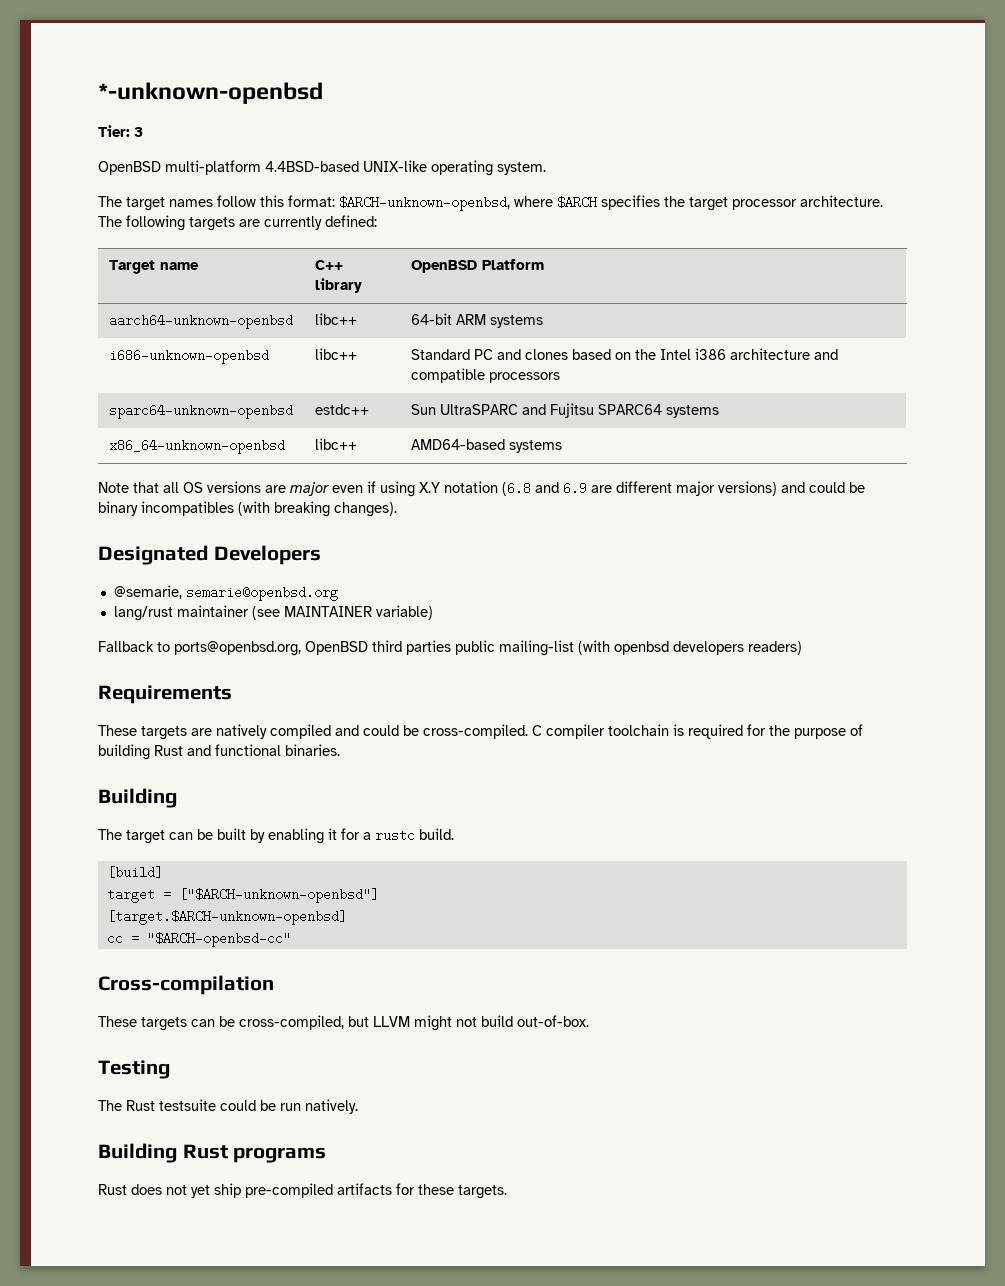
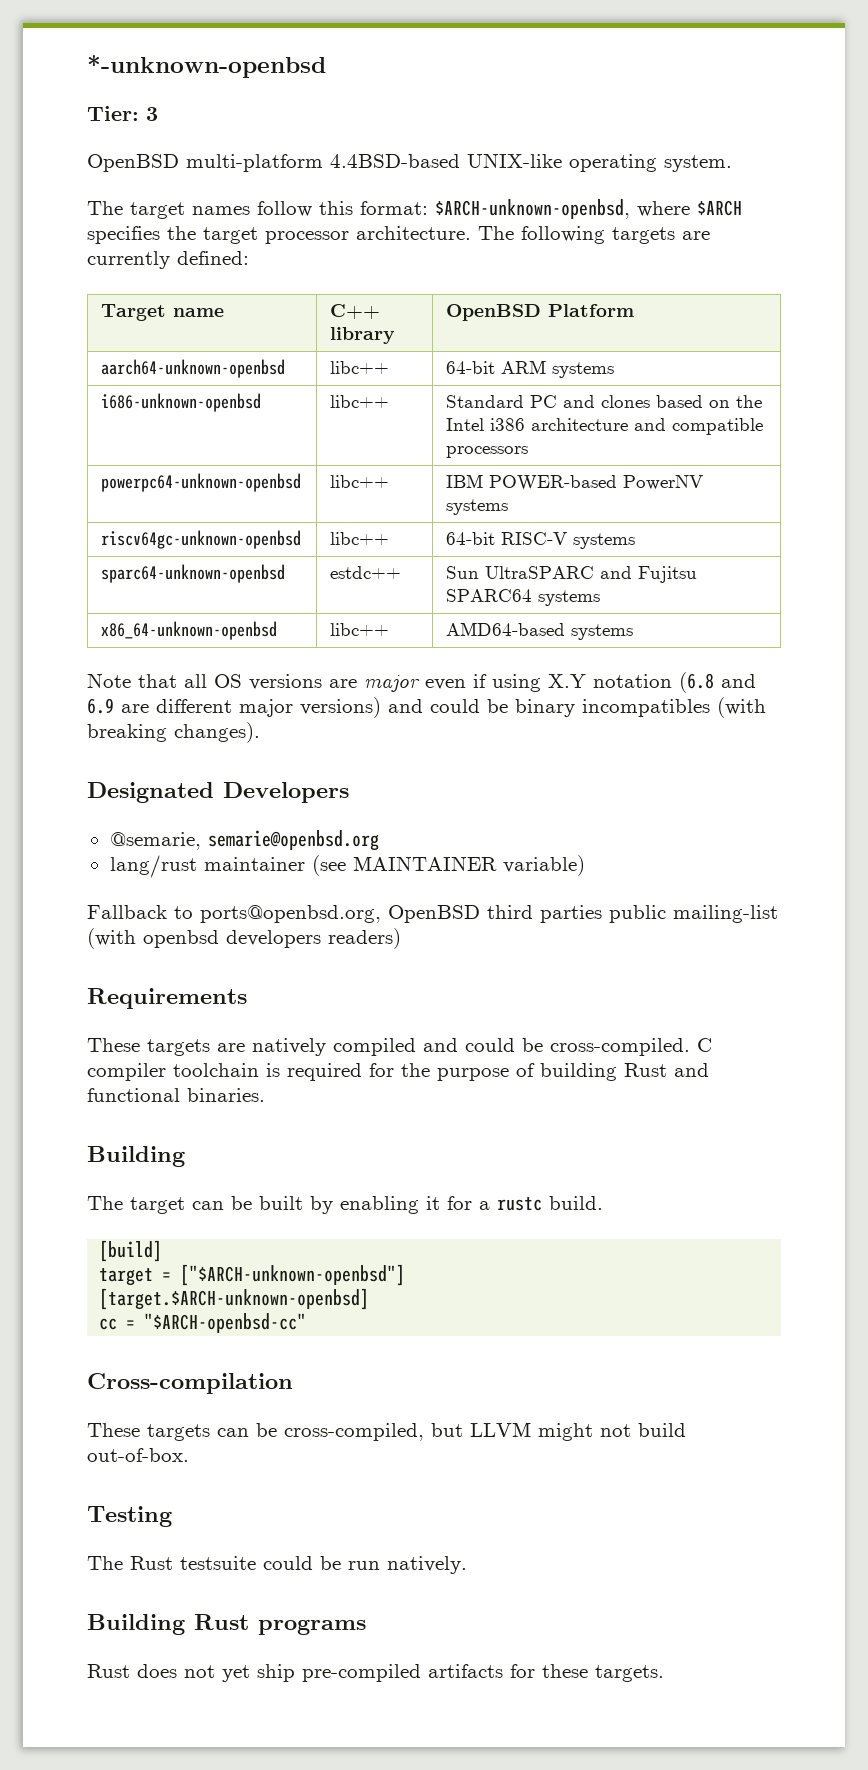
(560, 377) none -> [101,473,302,492] [330,475,390,488] [446,474,704,491] [446,499,509,515] [101,530,302,549] [330,532,390,545] [446,532,636,549] // powerpc64-unknown-openbsd | libc++ | IBM POWER-based PowerNV systems // riscv64gc-unknown-openbsd | libc++ | 64-bit RISC-V systems

